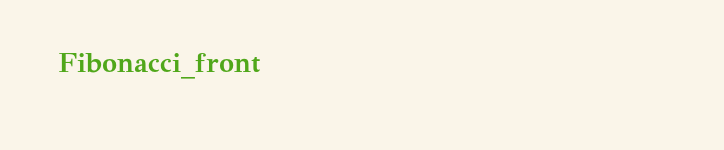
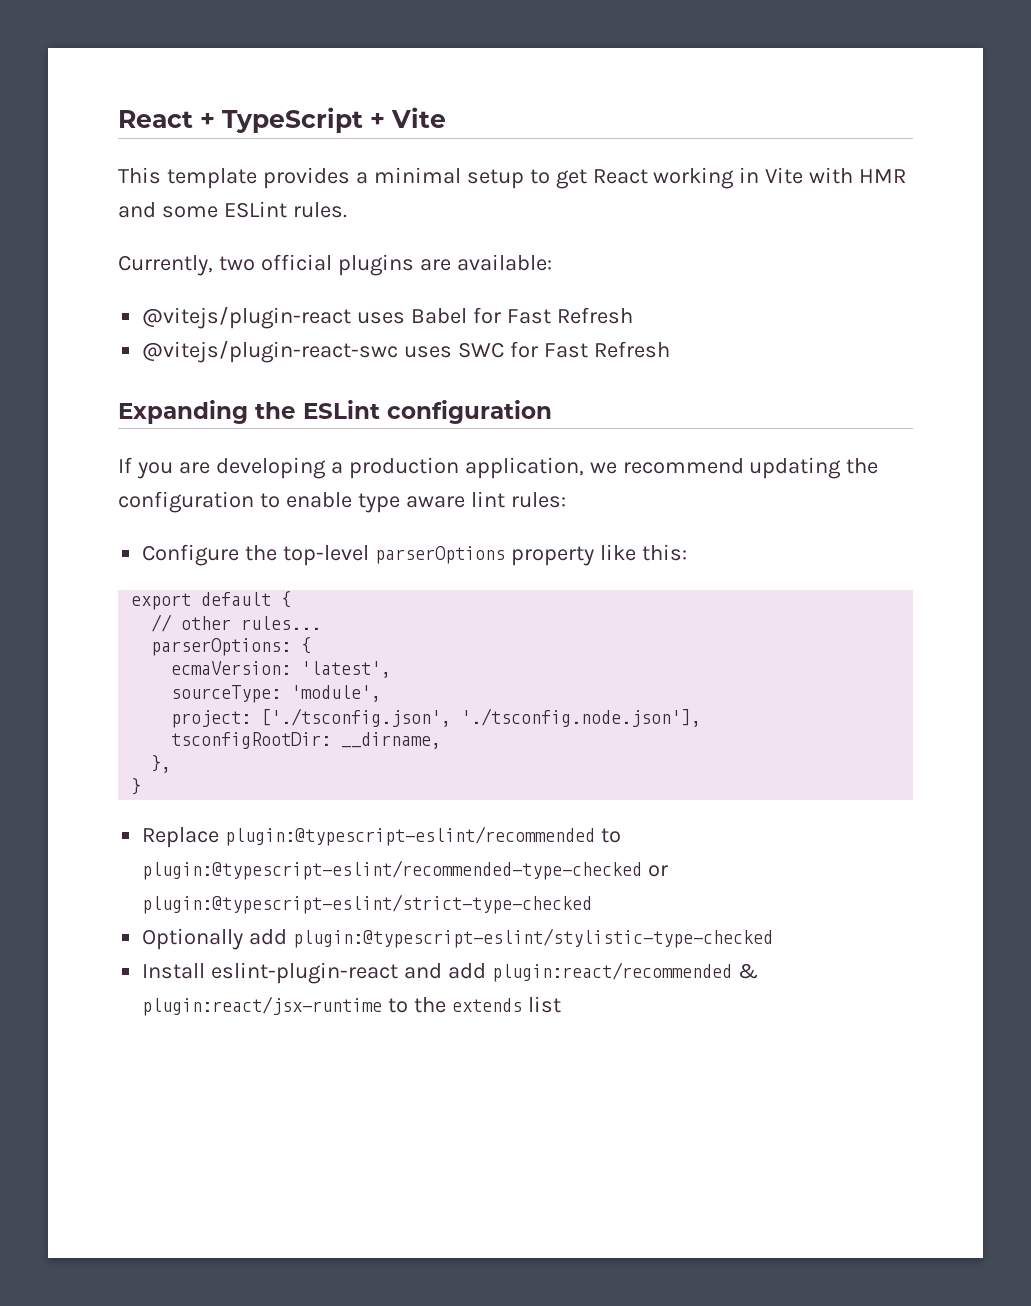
[58,53,260,79] Fibonacci_front -> [118,107,446,133] [118,167,907,189] [118,201,347,218] [118,254,552,276] [142,306,633,329] [142,340,670,363] [118,400,552,424] [118,457,879,479] [118,491,566,513] [142,544,687,566] [131,591,292,610] [151,614,322,632] [151,637,312,656] [171,661,392,678] [171,685,382,703] [171,708,702,728] [171,732,442,749] [151,755,172,773] [131,778,142,795] [142,826,622,848] [142,860,669,880] [142,894,593,914] [142,928,774,950] [142,962,758,984] [142,996,561,1016] React + TypeScript + Vite // This template provides a minimal setup to get React working in Vite with HMR and some ESLint rules. // Currently, two official plugins are available: // @vitejs/plugin-react uses Babel for Fast Refresh // @vitejs/plugin-react-swc uses SWC for Fast Refresh // Expanding the ESLint configuration // If you are developing a production application, we recommend updating the configuration to enable type aware lint rules: // Configure the top-level parserOptions property like this: // export default { // // other rules... // parserOptions: { // ecmaVersion: 'latest', // sourceType: 'module', // project: ['./tsconfig.json', './tsconfig.node.json'], // tsconfigRootDir: __dirname, // }, // } // Replace plugin:@typescript-eslint/recommended to plugin:@typescript-eslint/recommended-type-checked or plugin:@typescript-eslint/strict-type-checked // Optionally add plugin:@typescript-eslint/stylistic-type-checked // Install eslint-plugin-react and add plugin:react/recommended & plugin:react/jsx-runtime to the extends list

